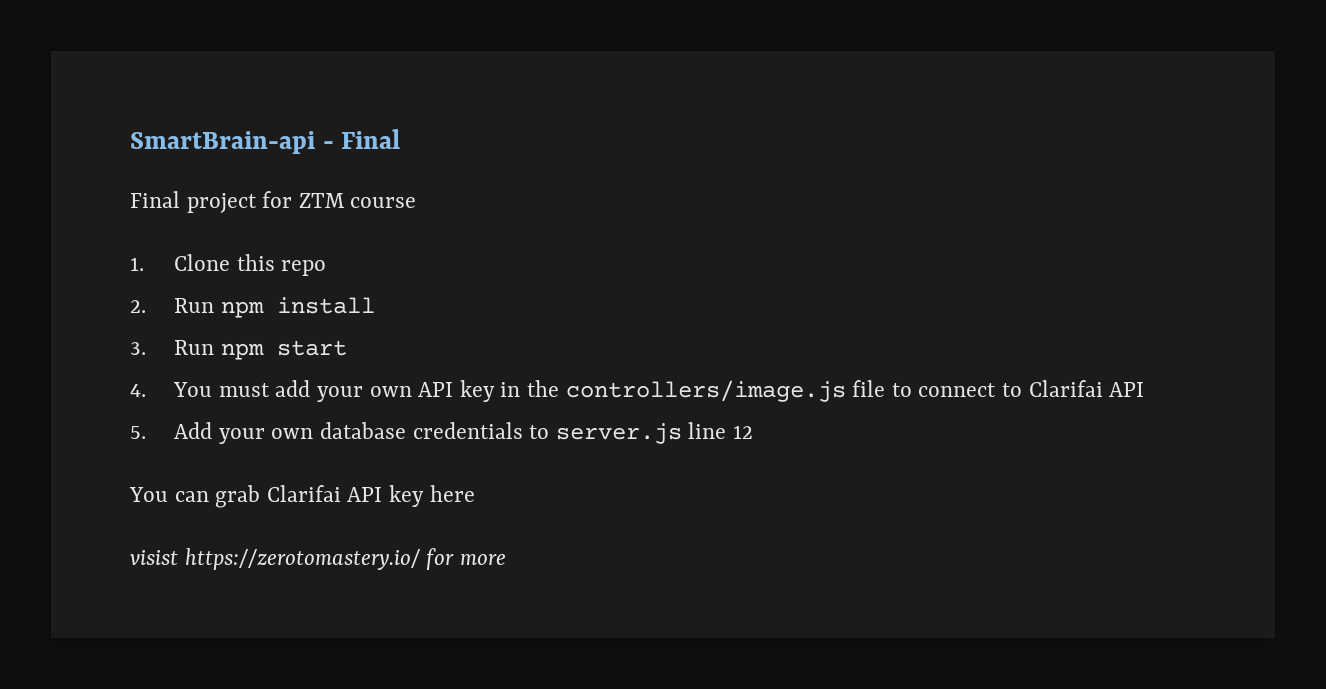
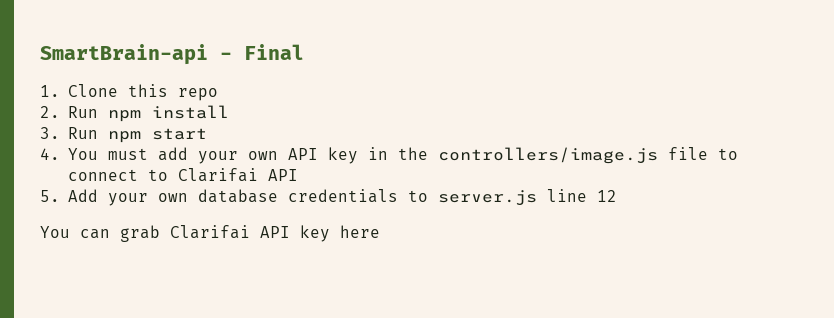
[130,191,417,213] // Final project for ZTM course -> (304, 52) none
[130,548,506,570] // visist https://zerotomastery.io/ for more -> (380, 231) none

